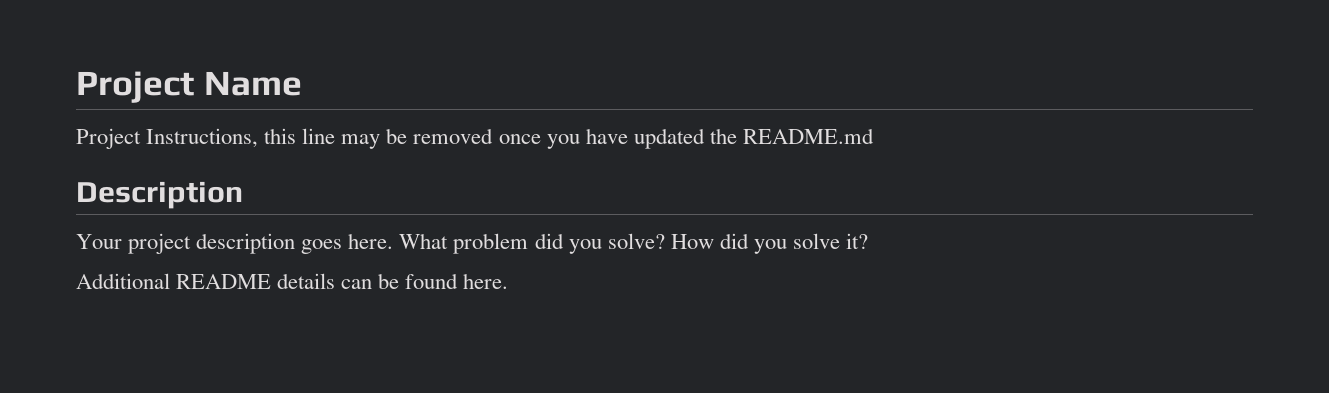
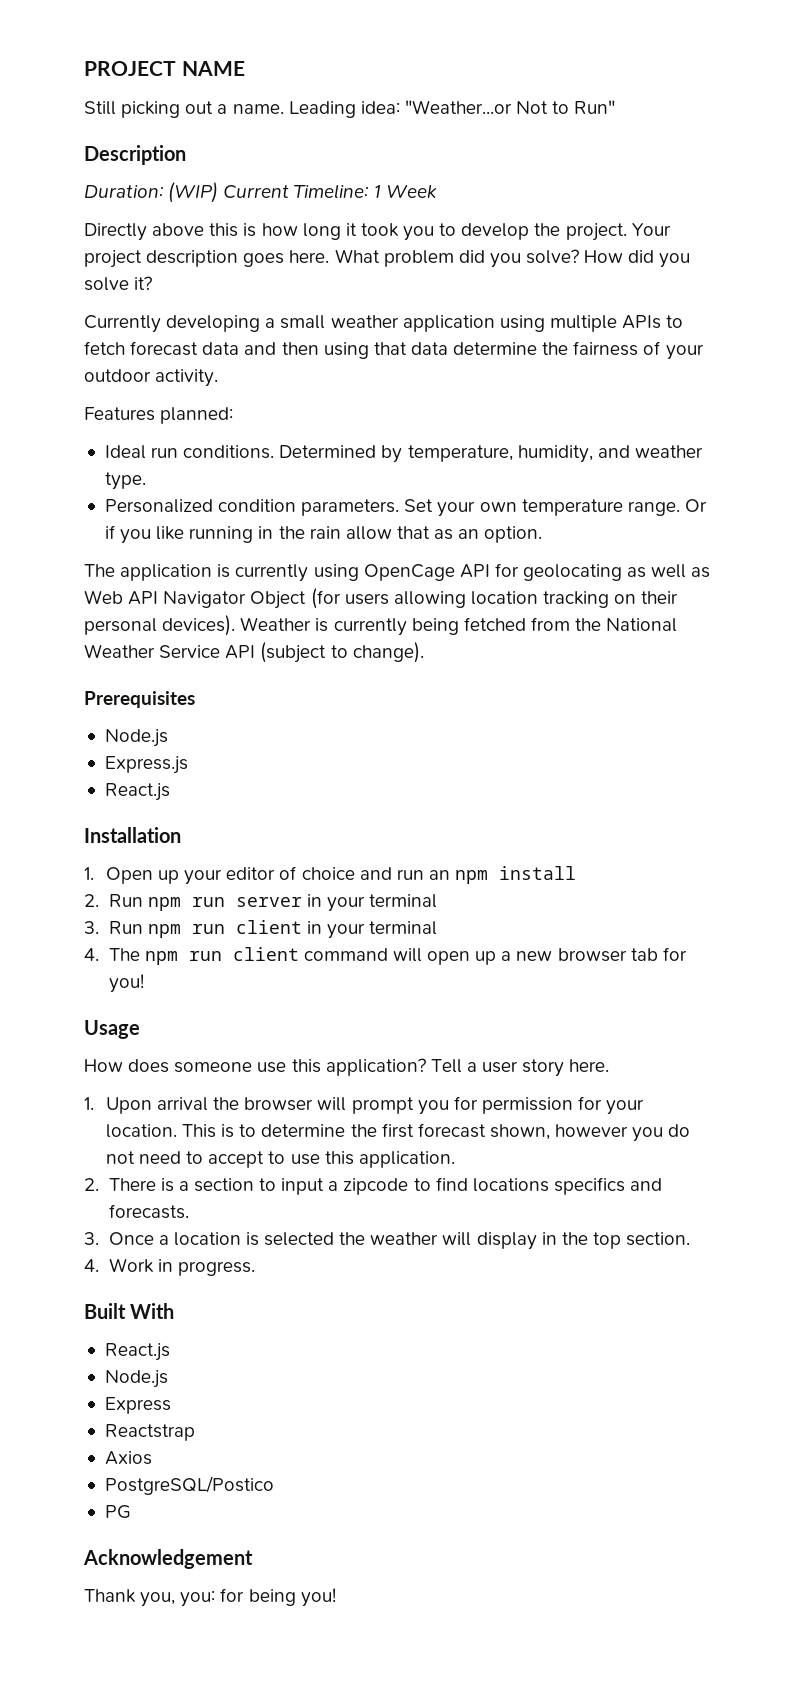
[76,71,302,103] [76,128,874,149] [76,181,243,209] Project Name // Project Instructions, this line may be removed once you have updated the README.md // Description // -> [84,61,245,76] [84,100,616,118] [84,145,186,165] [84,182,437,203] [84,223,627,241] PROJECT NAME // Still picking out a name. Leading idea: "Weather...or Not to Run" // Description // Duration: (WIP) Current Timeline: 1 Week // Directly above this is how long it took you to develop the project.
[76,273,509,289] Additional README details can be found here. -> [84,315,684,333] [84,341,704,360] [84,369,219,387] [84,407,234,424] [104,445,703,463] [104,472,146,490] [104,499,707,517] [104,525,543,544] [84,563,711,582] [84,588,679,609] [84,615,678,636] [84,642,424,663] [84,691,195,708] [104,729,168,747] [104,756,188,774] [104,783,170,801] [84,827,181,843] [84,866,577,885] [84,894,438,912] [84,920,438,939] [84,947,687,965] [108,974,144,993] [84,1020,140,1039] [84,1058,610,1077] [84,1096,645,1115] [105,1123,691,1142] [105,1151,455,1168] [84,1177,663,1195] [108,1204,189,1219] [84,1232,691,1250] [84,1258,255,1276] [84,1303,175,1319] [104,1343,170,1361] [104,1370,168,1388] [104,1397,171,1414] [104,1424,195,1441] [104,1451,152,1465] [104,1476,274,1495] [104,1505,131,1519] [83,1549,253,1569] [84,1588,336,1607] Currently developing a small weather application using multiple APIs to fetch forecast data and then using that data determine the fairness of your outdoor activity. // Features planned: // Ideal run conditions. Determined by temperature, humidity, and weather type. // Personalized condition parameters. Set your own temperature range. Or if you like running in the rain allow that as an option. // The application is currently using OpenCage API for geolocating as well as Web API Navigator Object (for users allowing location tracking on their personal devices). Weather is currently being fetched from the National Weather Service API (subject to change). // Prerequisites // Node.js // Express.js // React.js // Installation // 1. Open up your editor of choice and run an npm install // 2. Run npm run server in your terminal // 3. Run npm run client in your terminal // 4. The npm run client command will open up a new browser tab for you! // Usage // How does someone use this application? Tell a user story here. // 1. Upon arrival the browser will prompt you for permission for your location. This is to determine the first forecast shown, however you do not need to accept to use this application. // 2. There is a section to input a zipcode to find locations specifics and forecasts. // 3. Once a location is selected the weather will display in the top section. // 4. Work in progress. // Built With // React.js // Node.js // Express // Reactstrap // Axios // PostgreSQL/Postico // PG // Acknowledgement // Thank you, you: for being you!

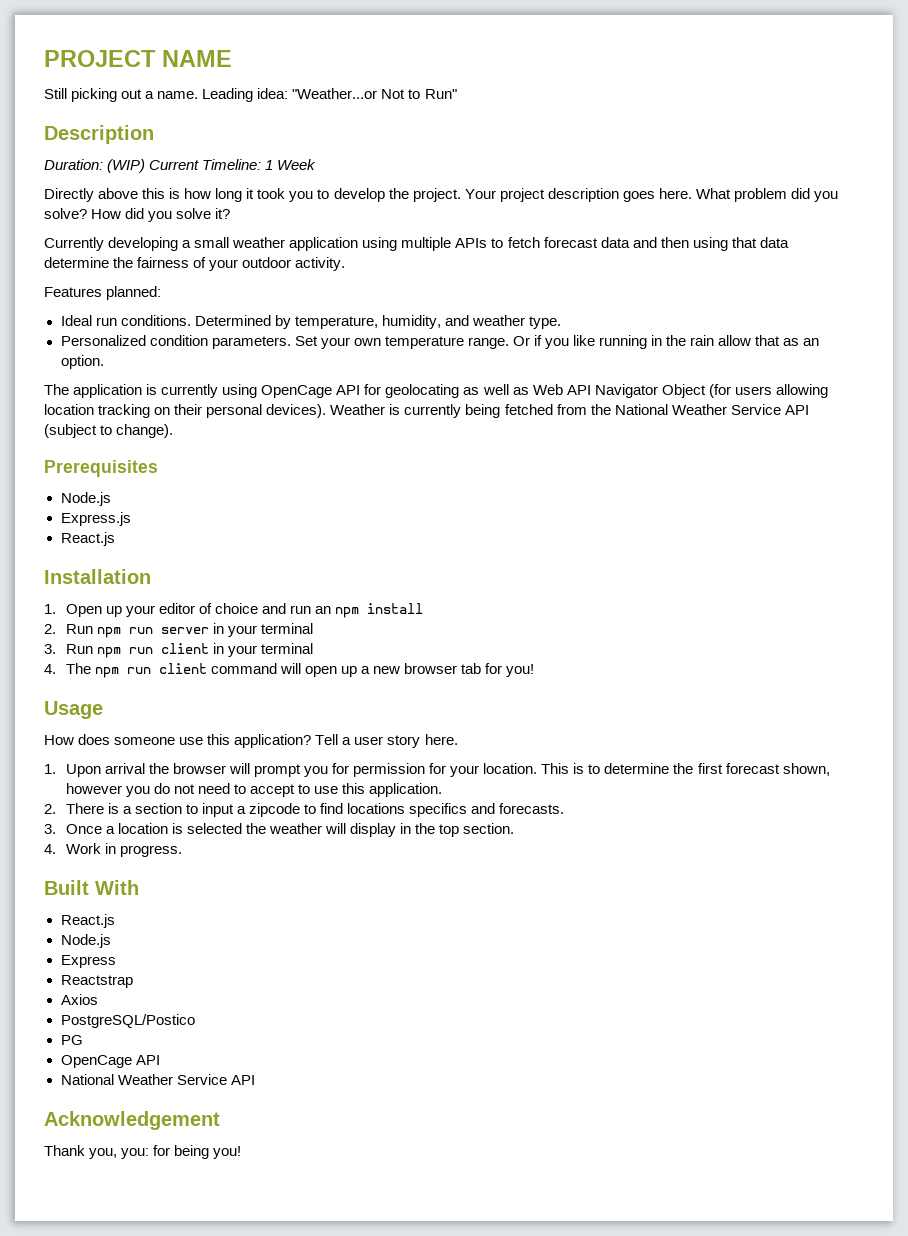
(131, 1512) none -> [60,1055,160,1068] [60,1074,255,1085] // OpenCage API // National Weather Service API

